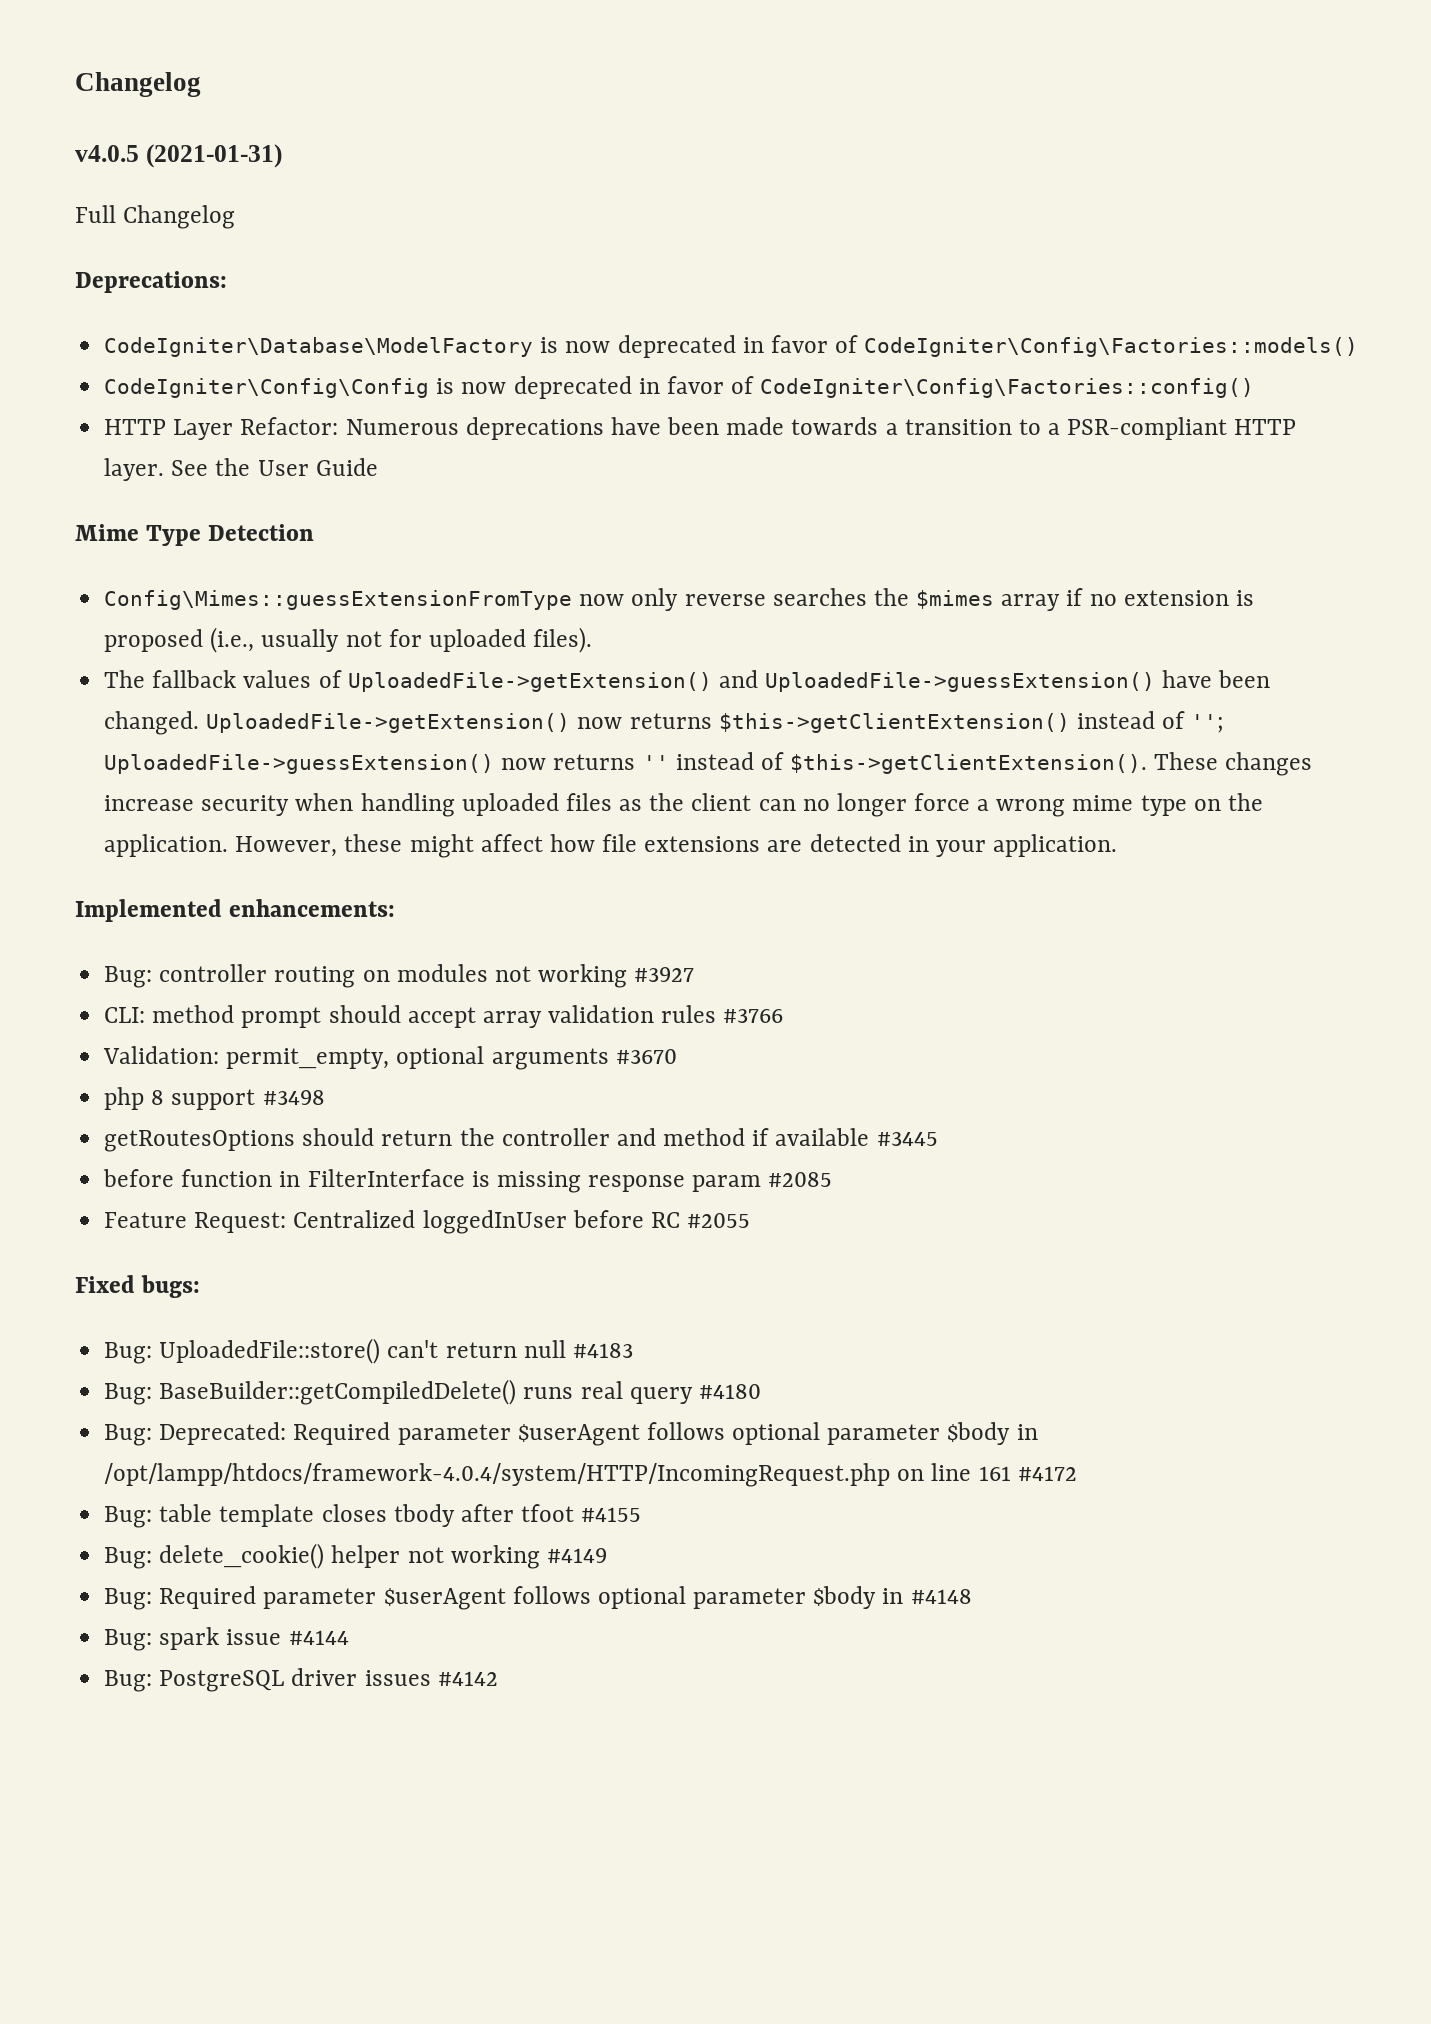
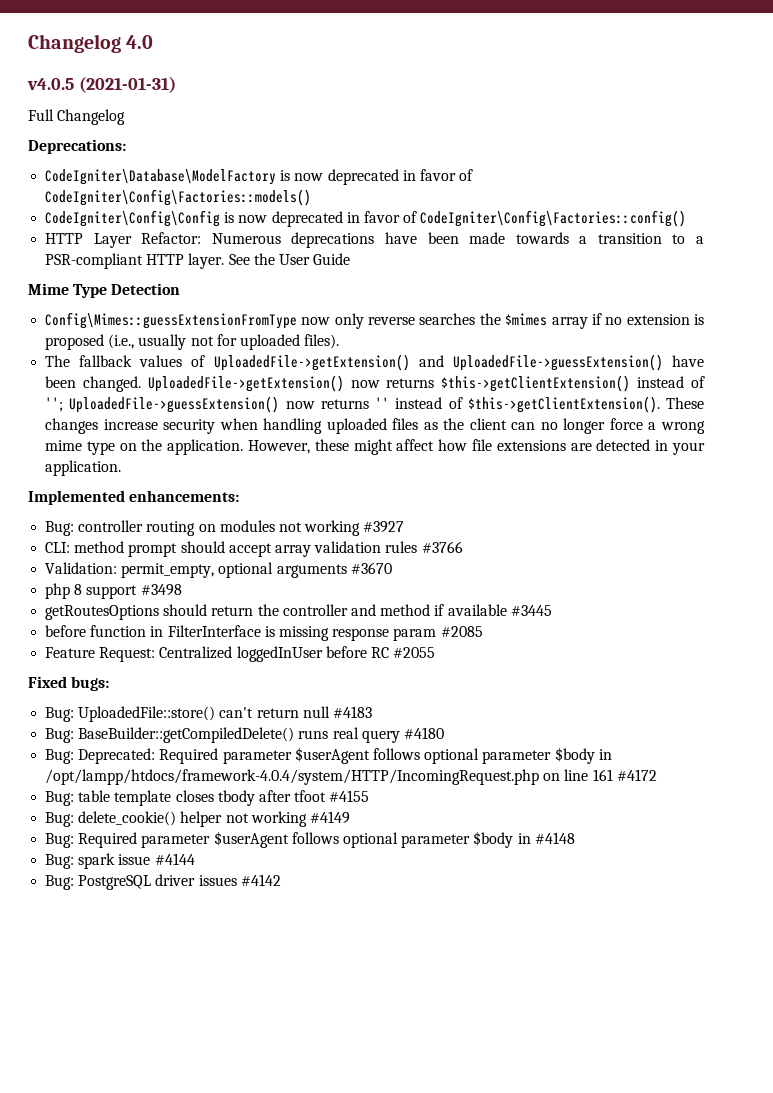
[75,72,201,97] Changelog -> [28,34,154,53] Changelog 4.0

